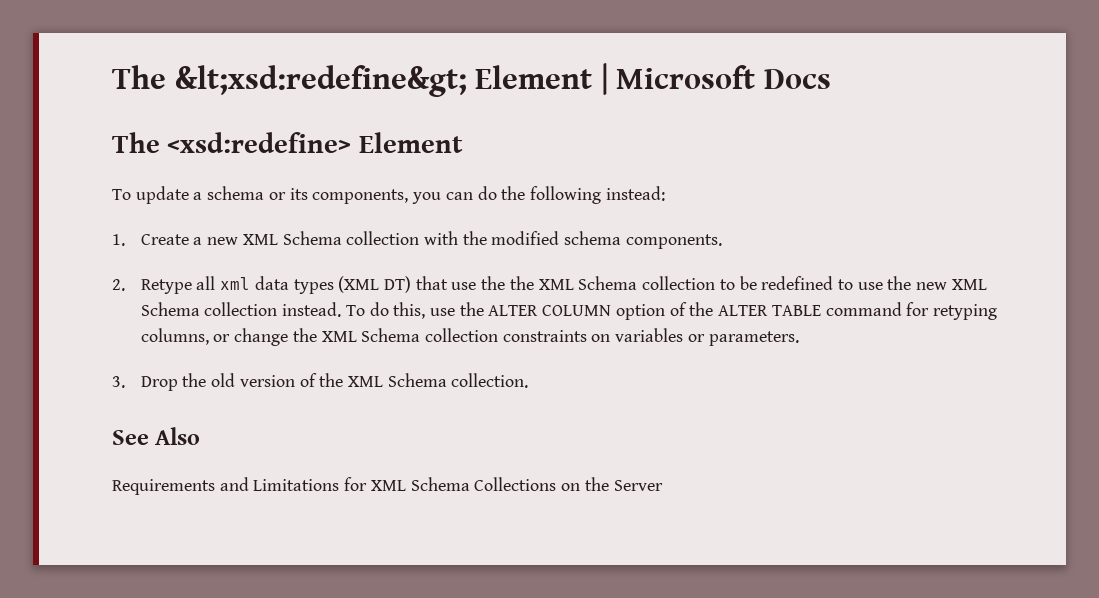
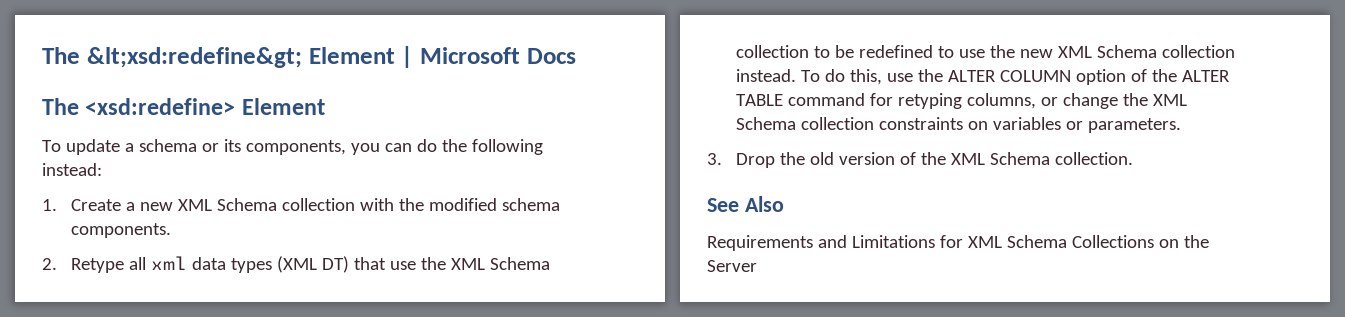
[509,276,534,290] the -> (446, 263) none

